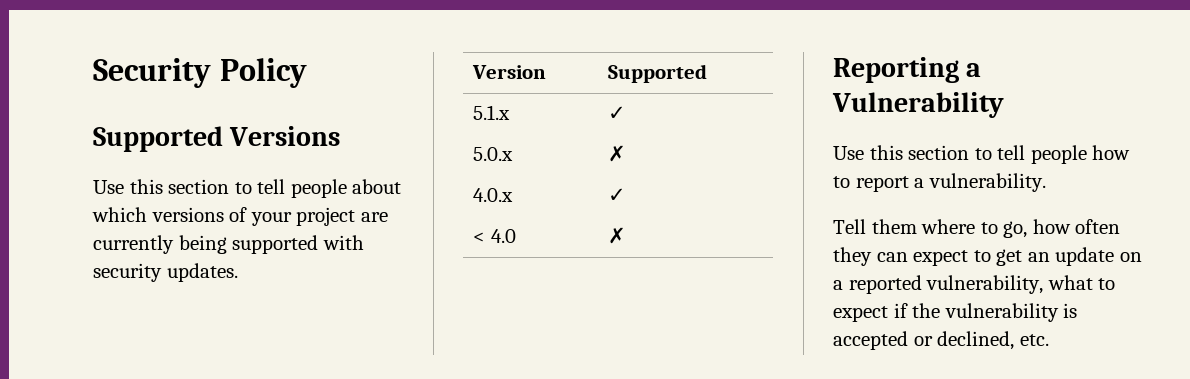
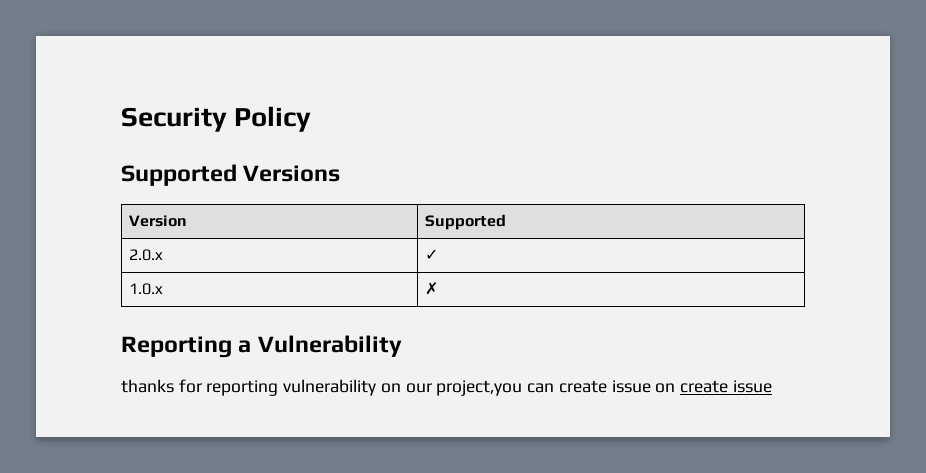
[93,179,402,198] [92,207,388,226] [93,235,364,254] [93,263,238,282] // Use this section to tell people about which versions of your project are currently being supported with security updates. -> (341, 173) none
[472,105,510,120] [607,106,626,120] [472,147,513,161] [607,145,626,162] [472,188,513,202] [607,188,626,202] [472,229,516,243] [607,227,626,244] [833,57,982,83] [832,92,1004,118] [833,145,1131,164] [833,173,1046,192] [833,219,1121,238] [833,247,1142,266] [833,275,1116,294] [833,303,1078,322] [833,331,1049,350] 5.1.x | ✓ // 5.0.x | ✗ // 4.0.x | ✓ // < 4.0 | ✗ // Reporting a Vulnerability // Use this section to tell people how to report a vulnerability. // Tell them where to go, how often they can expect to get an update on a reported vulnerability, what to expect if the vulnerability is accepted or declined, etc. -> [129,249,164,261] [425,249,439,260] [129,283,164,295] [425,282,439,295] [121,335,402,358] [121,379,772,396] 2.0.x | ✓ // 1.0.x | ✗ // Reporting a Vulnerability // thanks for reporting vulnerability on our project,you can create issue on create issue

